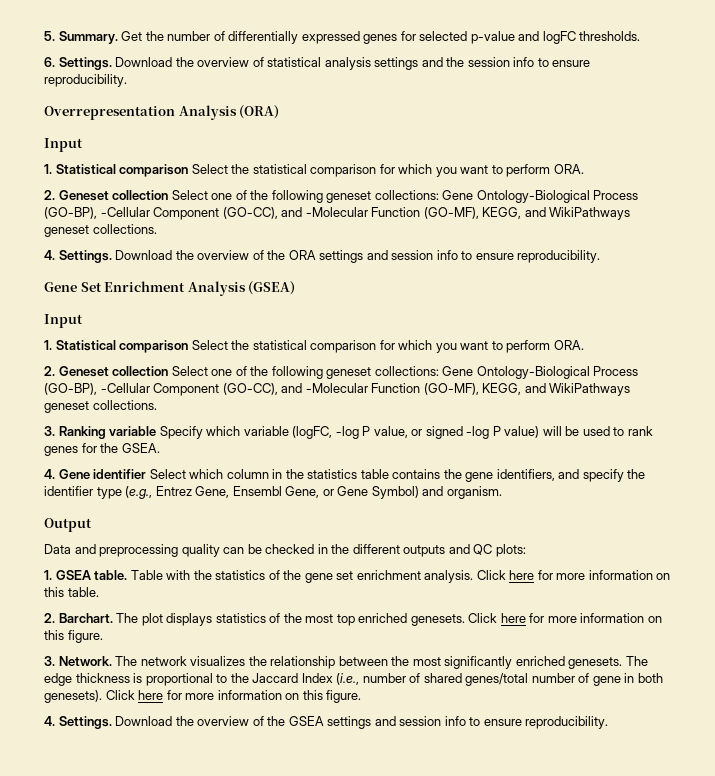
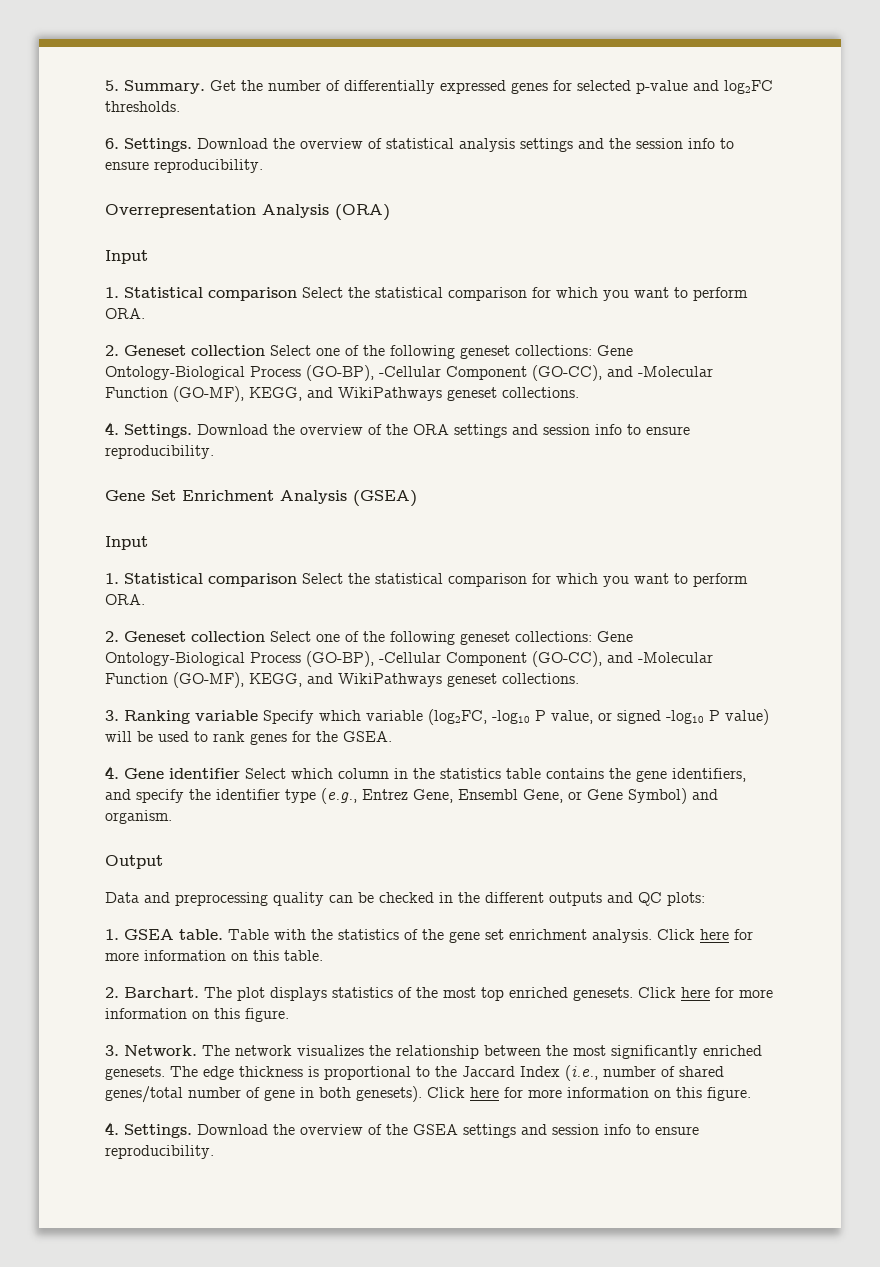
[542,31,576,44] logFC -> [724,80,773,94] log2FC
[292,426,359,439] (logFC, -log -> [428,709,530,725] (log2FC, -log10
[466,426,490,439] -log -> [666,710,704,724] -log10

